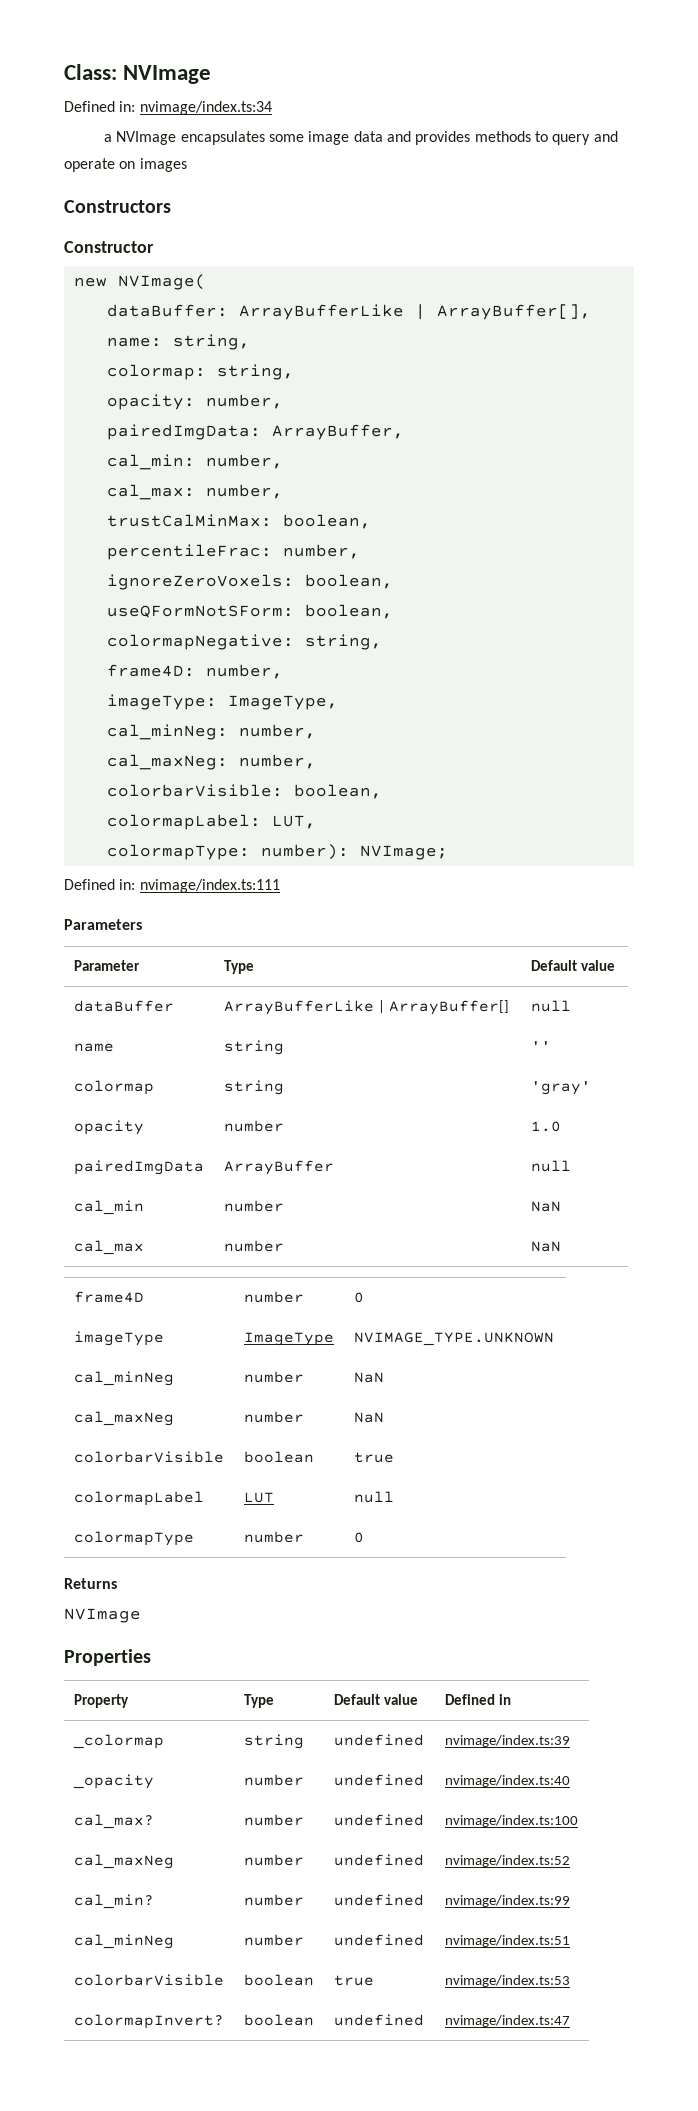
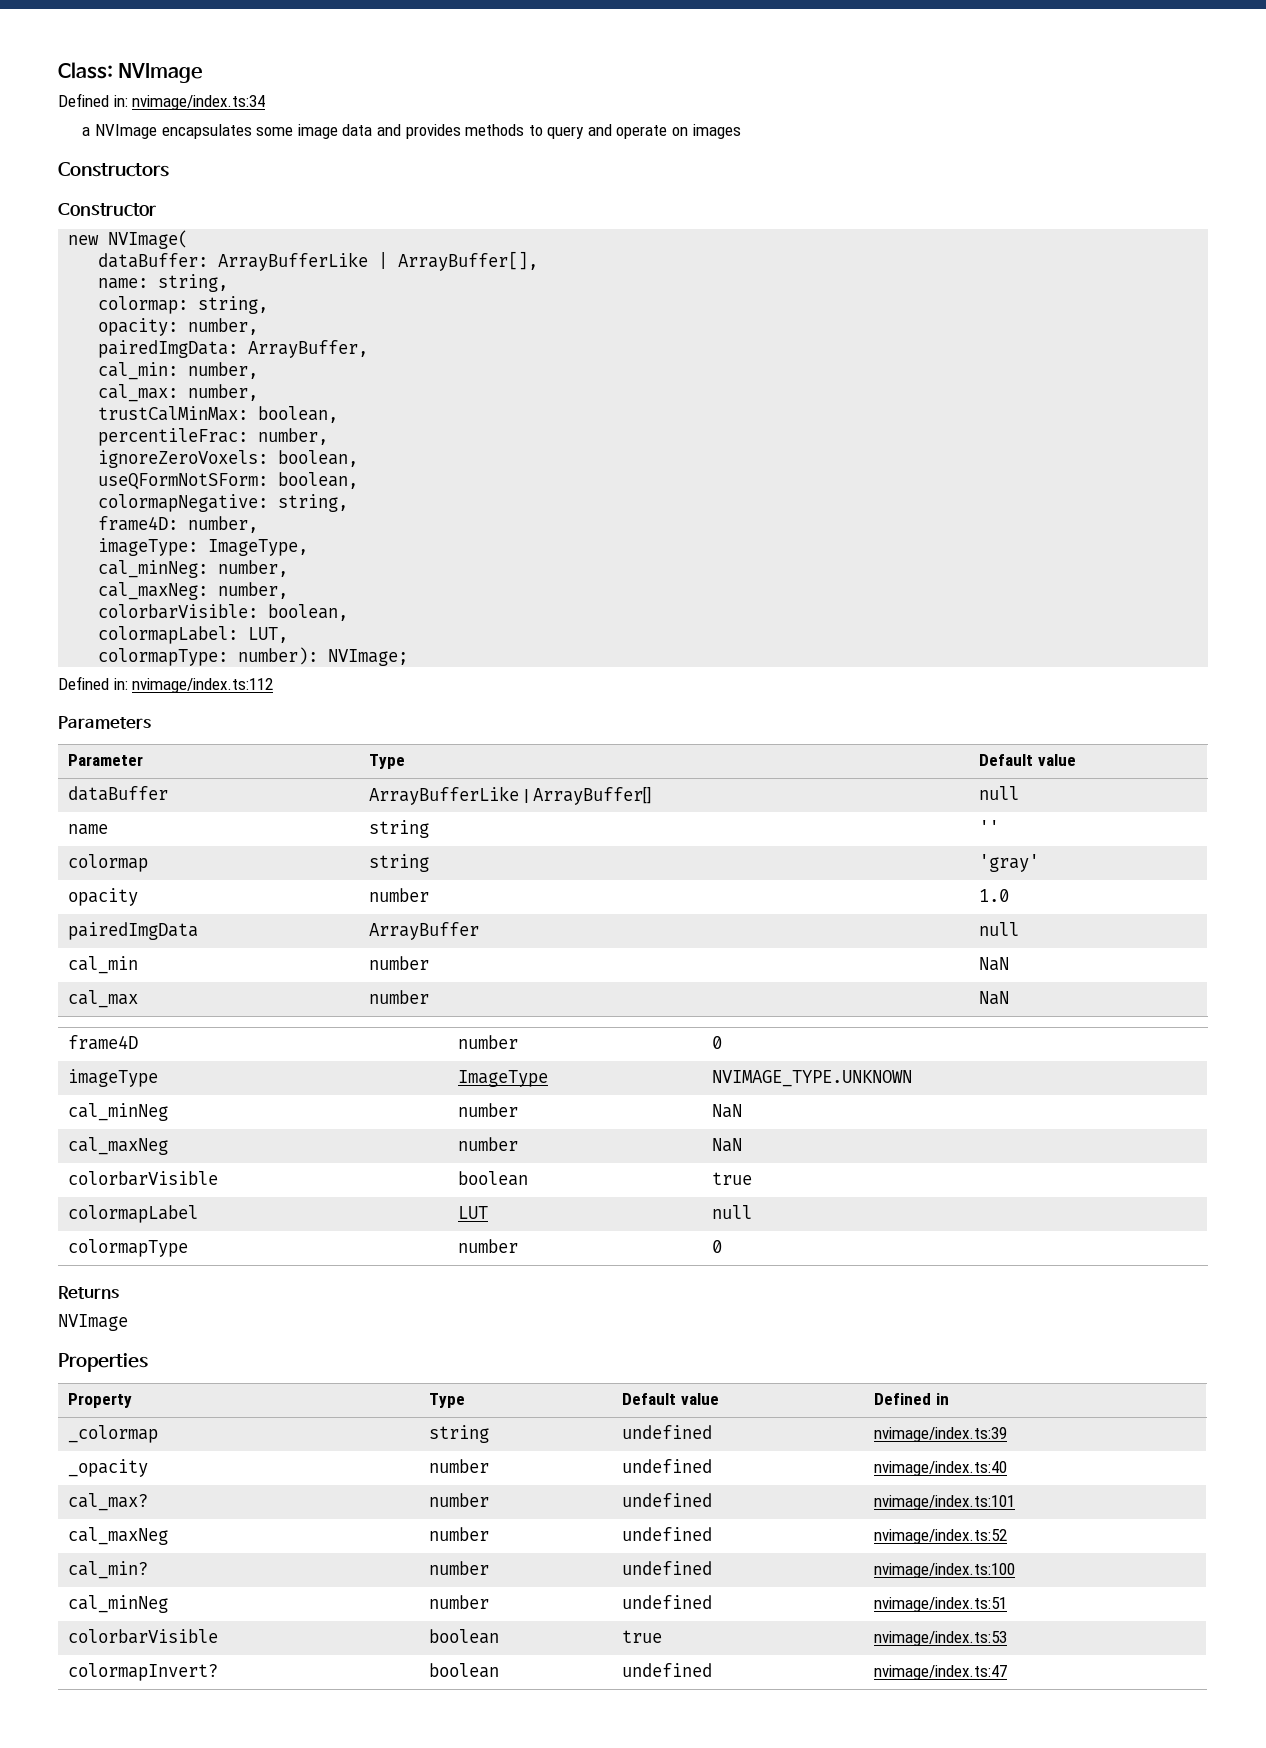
[139,879,280,893] nvimage/index.ts:111 -> [132,678,274,693] nvimage/index.ts:112
[444,1815,578,1827] nvimage/index.ts:100 -> [874,1495,1016,1510] nvimage/index.ts:101
[444,1895,570,1907] nvimage/index.ts:99 -> [874,1563,1016,1578] nvimage/index.ts:100

